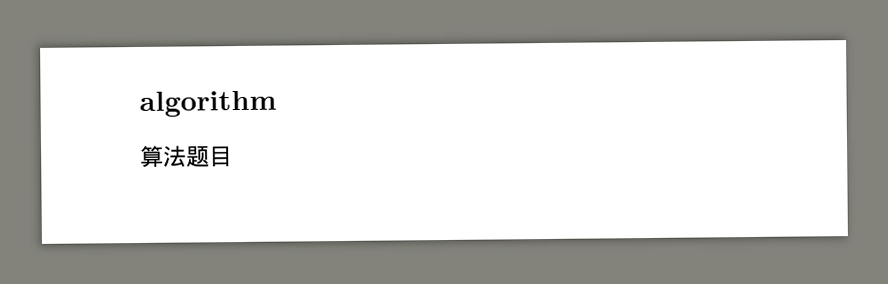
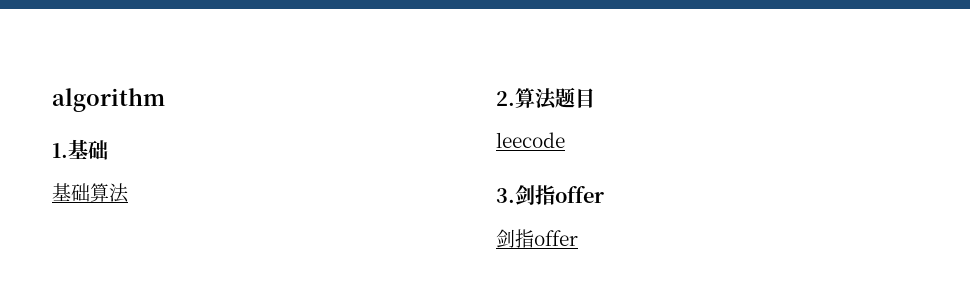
[140,145,233,168] 算法题目 -> [52,139,108,160] [52,183,129,203] [496,87,595,110] [496,132,565,148] [496,185,604,205] [496,229,578,248] 1.基础 // 基础算法 // 2.算法题目 // leecode // 3.剑指offer // 剑指offer

